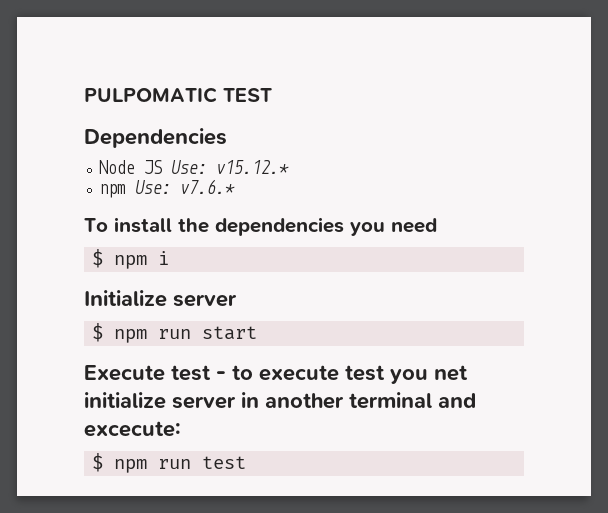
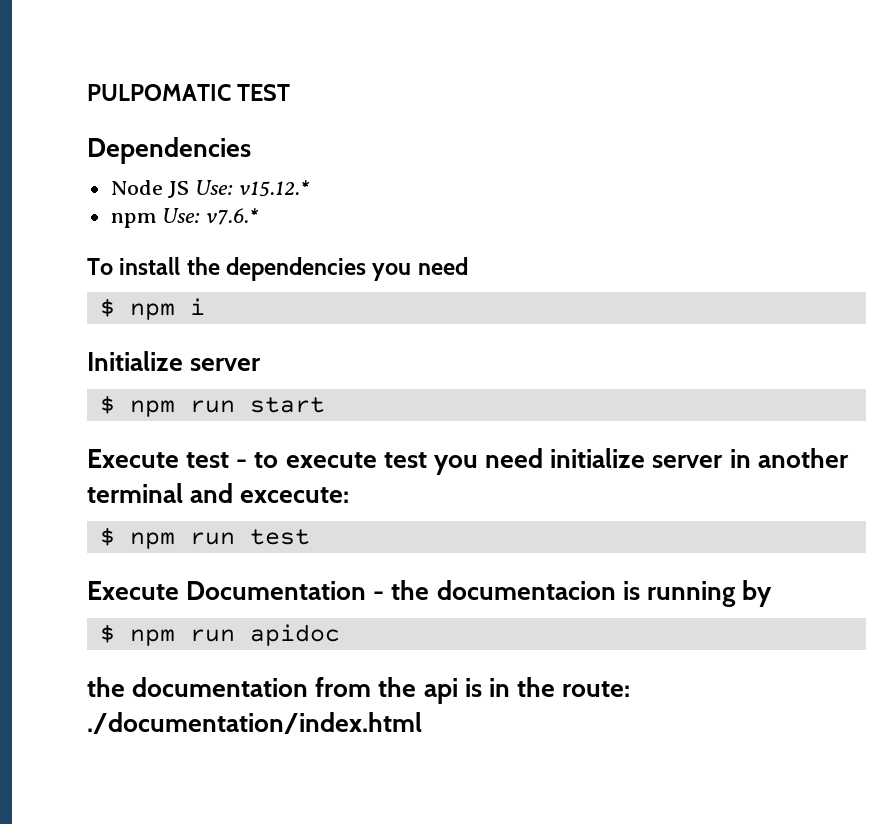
[434,365,468,381] net -> [485,448,544,468] need
(247, 462) none -> [87,580,773,607] [99,624,340,646] [87,677,631,704] [87,712,422,734] // Execute Documentation - the documentacion is running by // $ npm run apidoc // the documentation from the api is in the route: ./documentation/index.html

